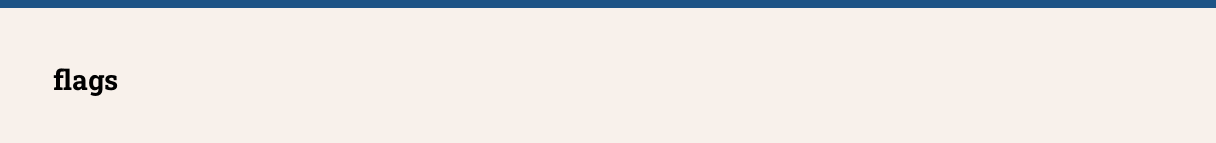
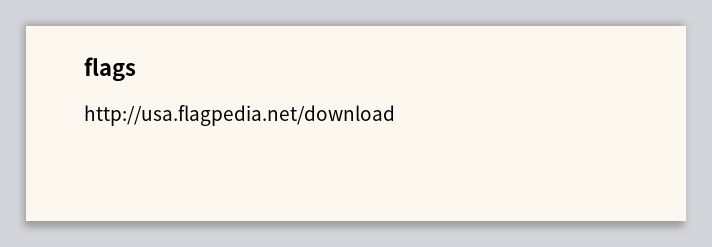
(118, 82) none -> [84,105,395,126] // http://usa.flagpedia.net/download

